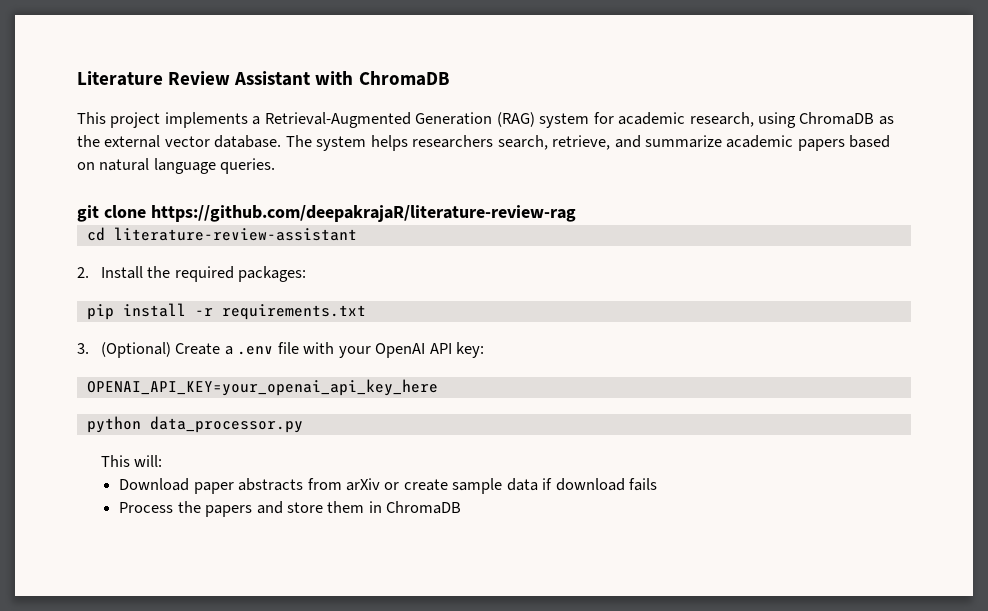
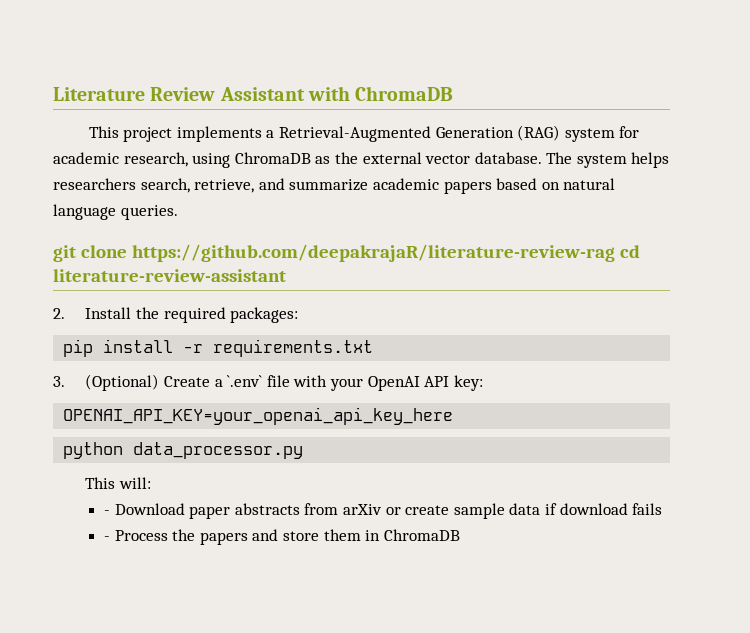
(576, 213) // -> (615, 253) none
[237,346,274,355] .env -> [227,375,263,387] `.env`
(163, 461) none -> [104,510,111,515] -
(658, 484) none -> [104,536,111,541] -

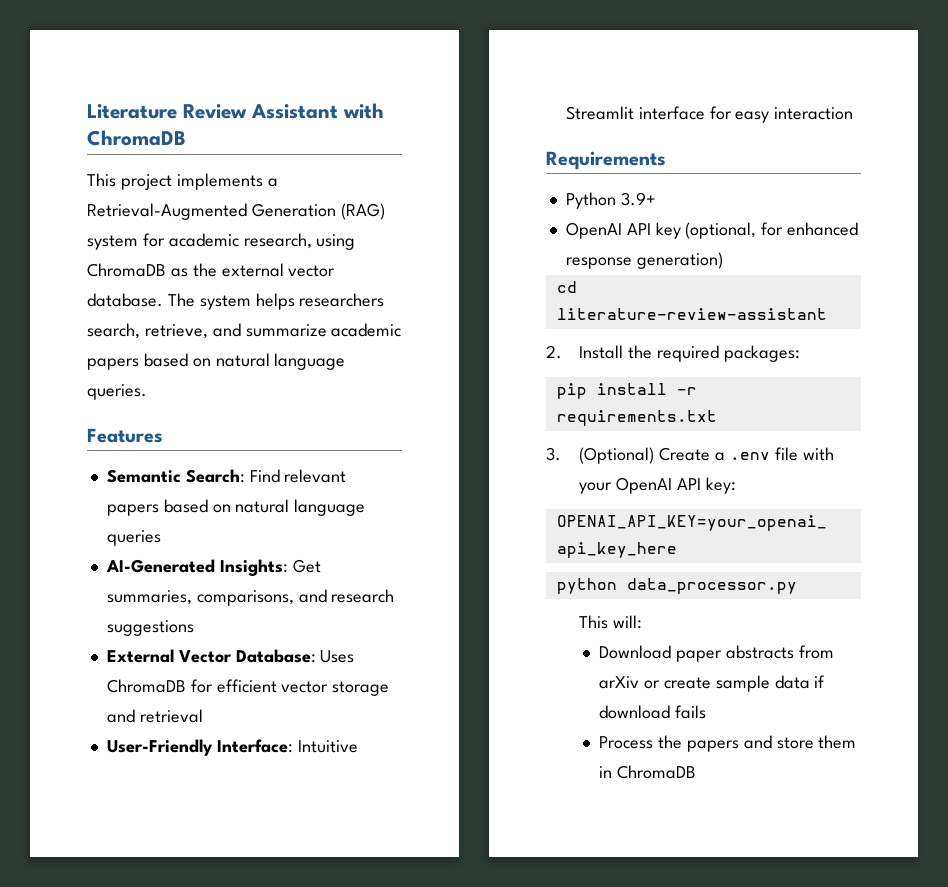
[53,244,615,262] git clone https://github.com/deepakrajaR/literature-review-rag -> [87,428,163,443] [106,469,347,483] [106,499,366,516] [106,530,161,546] [105,559,321,576] [106,589,395,606] [106,620,194,636] [106,649,355,663] [106,679,390,696] [106,709,203,723] [106,739,358,756] [565,106,854,123] [546,151,666,170] [565,192,656,209] [565,222,859,239] [565,252,723,269] Features // Semantic Search: Find relevant papers based on natural language queries // AI-Generated Insights: Get summaries, comparisons, and research suggestions // External Vector Database: Uses ChromaDB for efficient vector storage and retrieval // User-Friendly Interface: Intuitive Streamlit interface for easy interaction // Requirements // Python 3.9+ // OpenAI API key (optional, for enhanced response generation) //
[227,375,263,387] `.env` -> [729,452,770,460] .env
[104,510,111,515] - -> (643, 622) none
[104,536,111,541] - -> (706, 712) none

